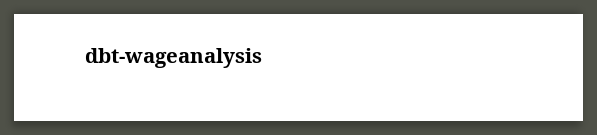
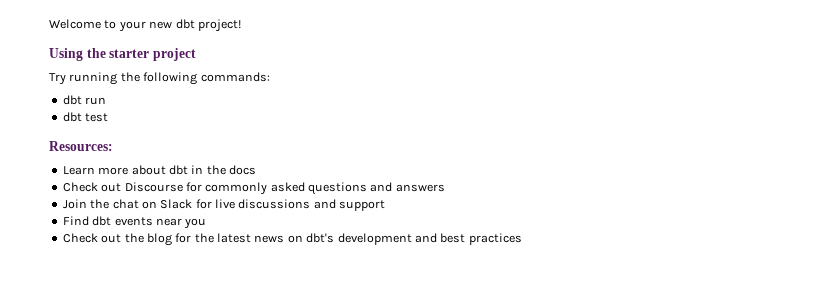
[85,48,262,68] dbt-wageanalysis -> [49,19,241,32] [49,48,196,61] [49,72,270,85] [62,95,107,105] [62,112,109,122] [49,141,113,151] [62,165,256,175] [62,182,445,195] [62,199,386,211] [62,216,207,229] [62,233,522,246] Welcome to your new dbt project! // Using the starter project // Try running the following commands: // dbt run // dbt test // Resources: // Learn more about dbt in the docs // Check out Discourse for commonly asked questions and answers // Join the chat on Slack for live discussions and support // Find dbt events near you // Check out the blog for the latest news on dbt's development and best practices

